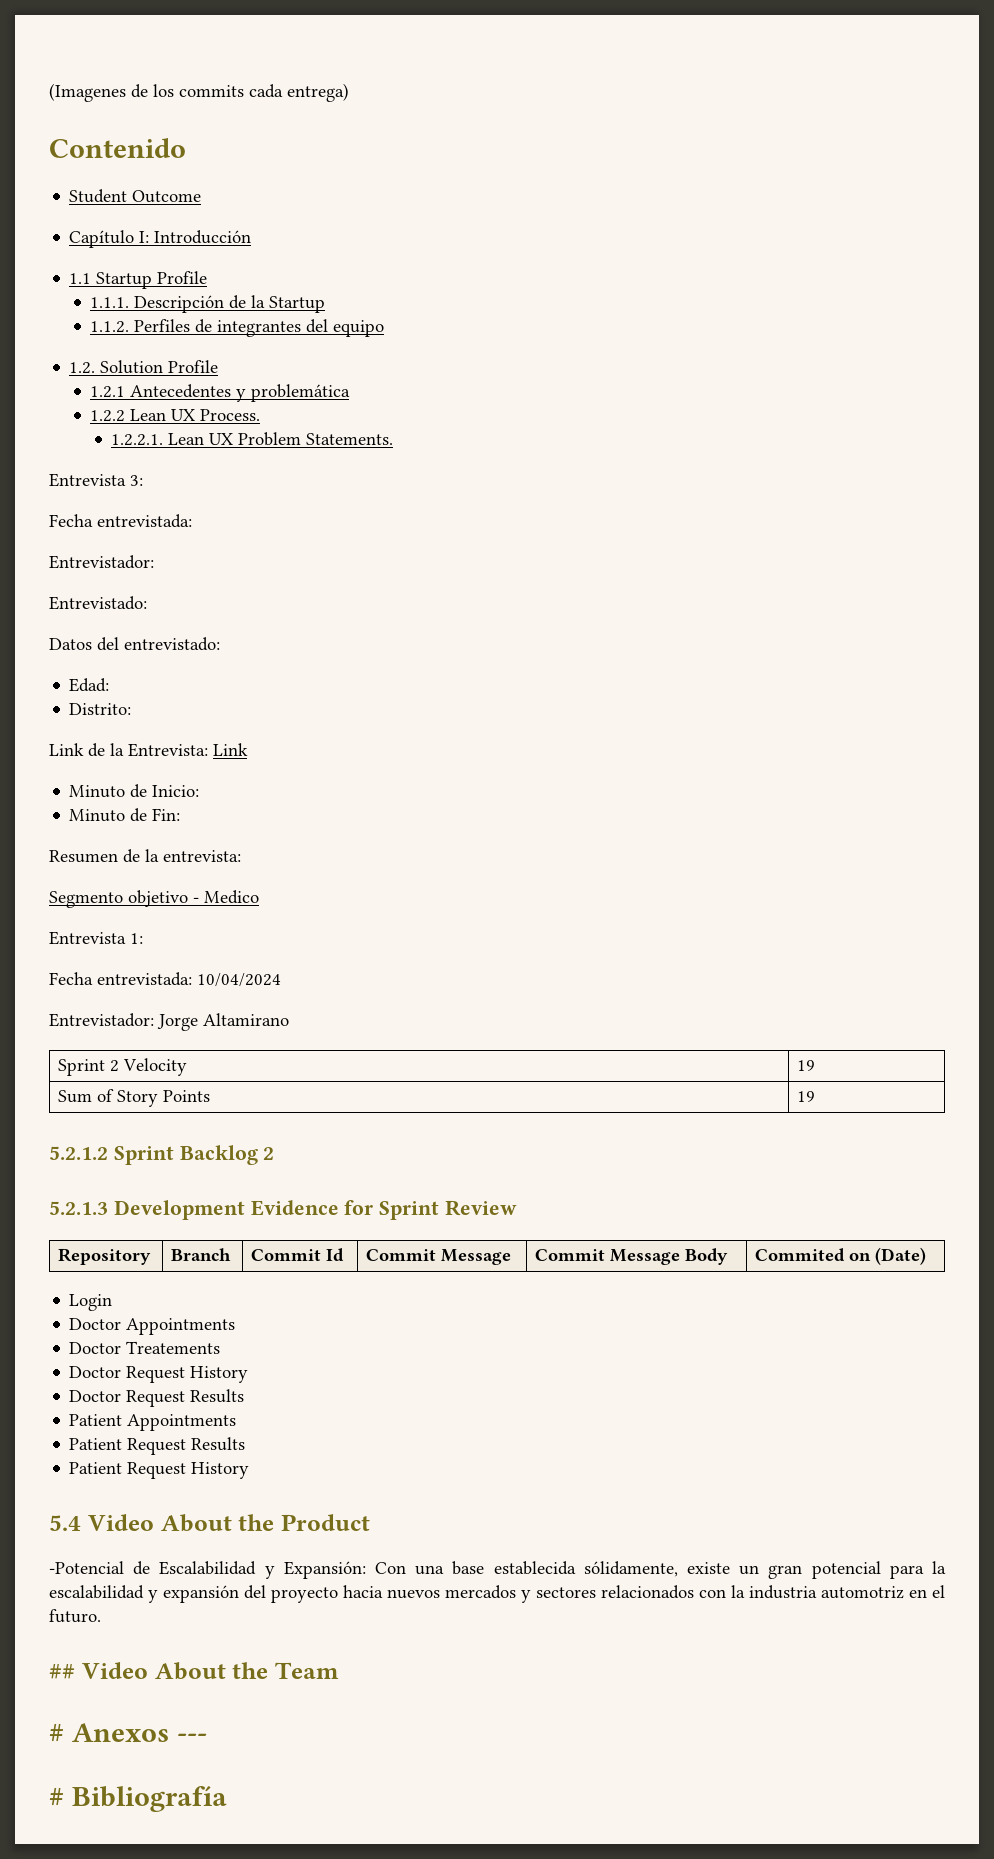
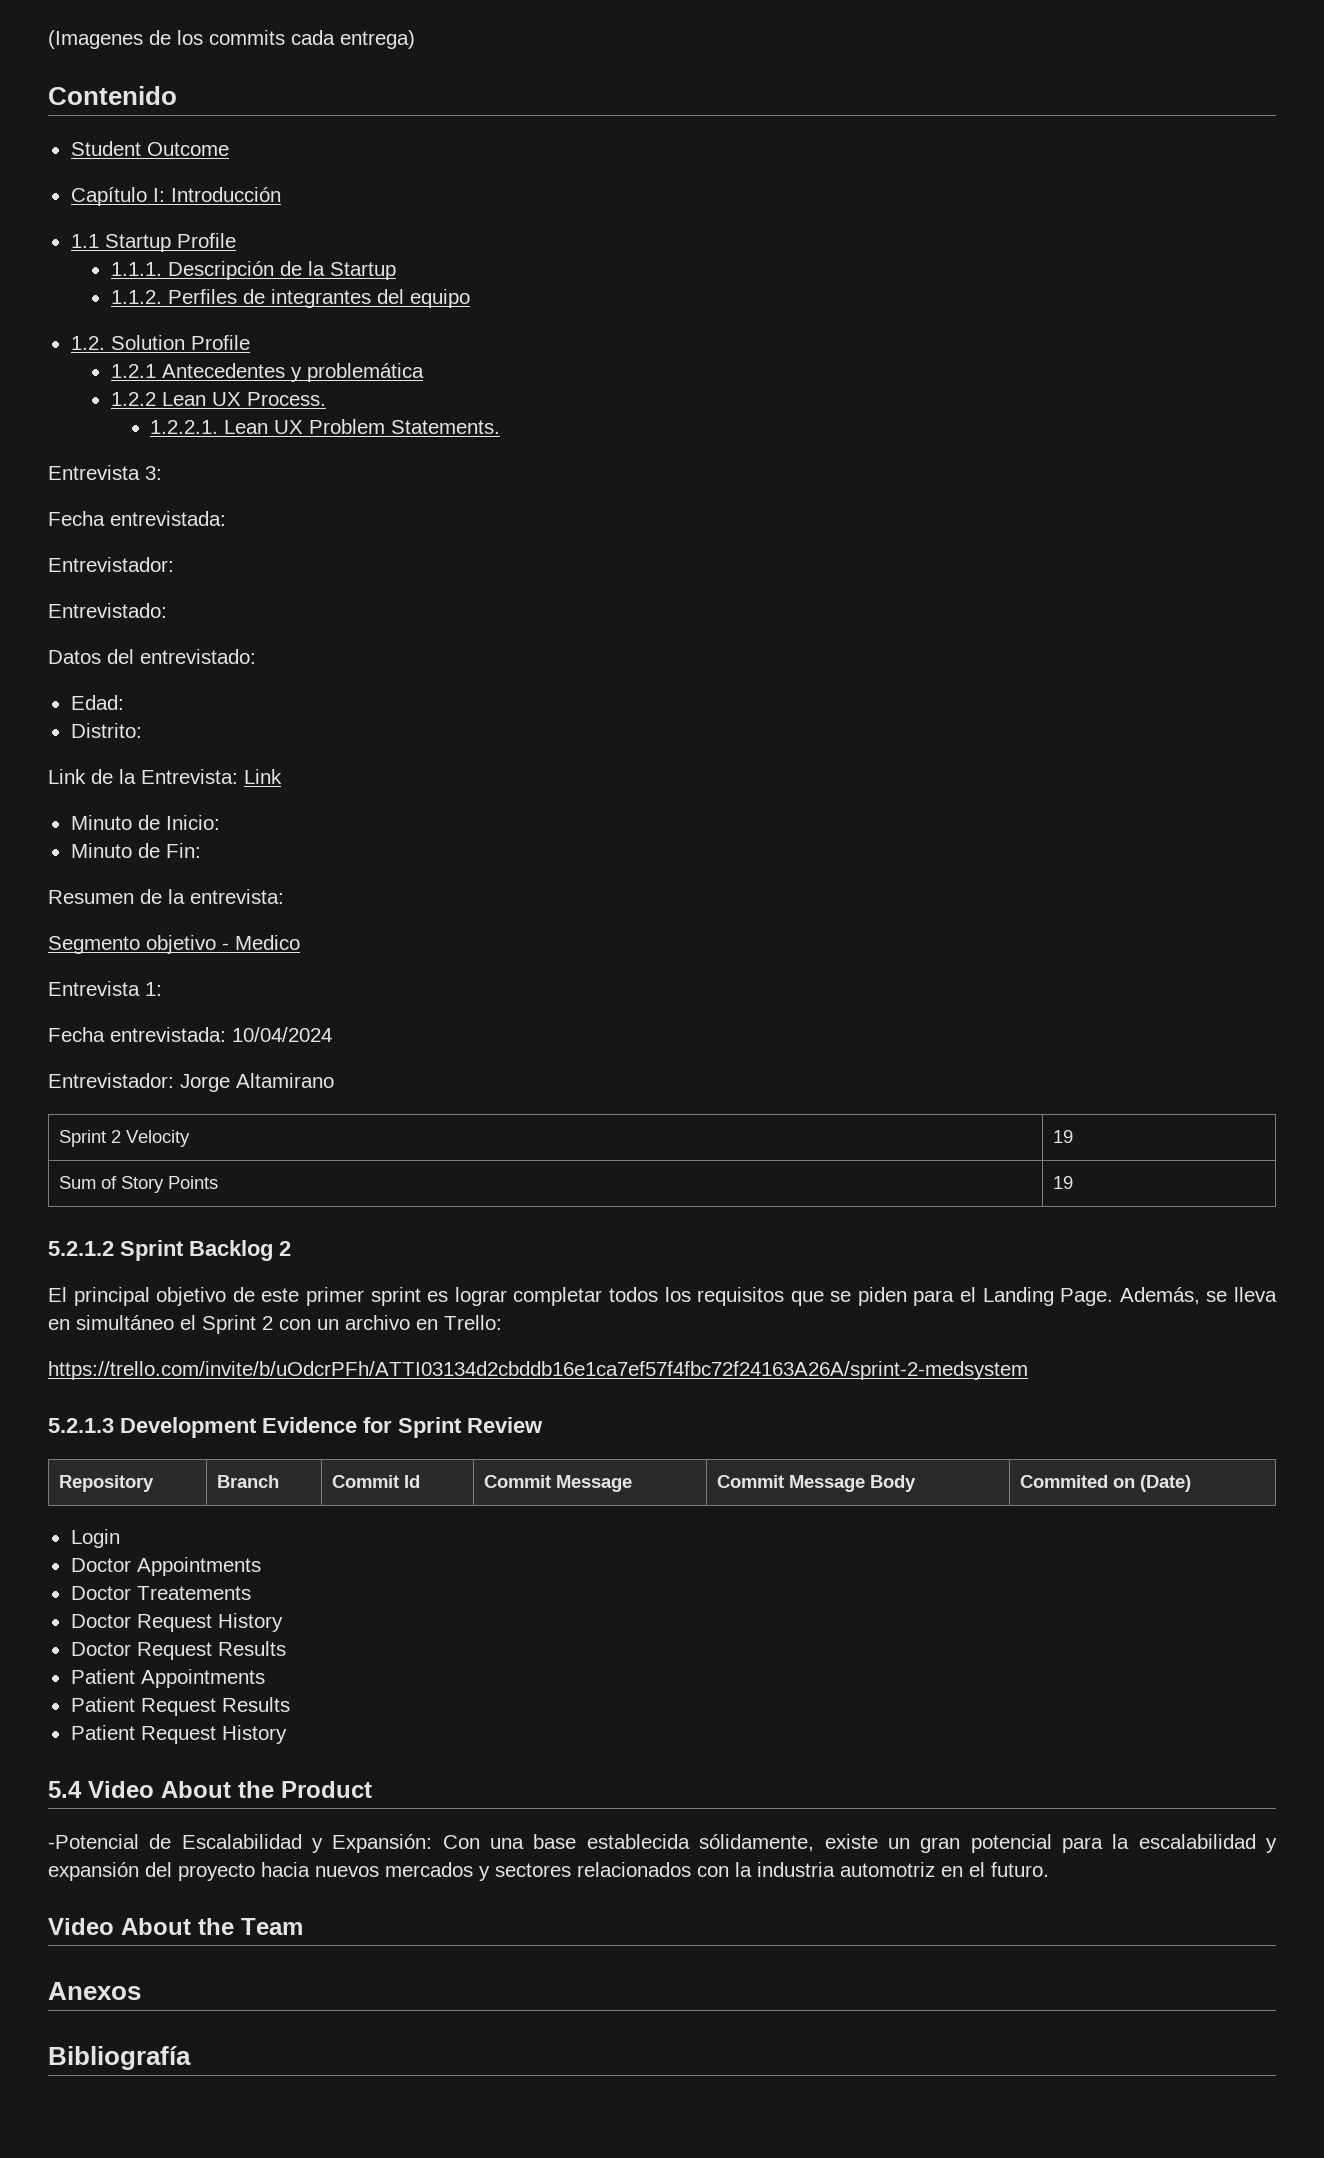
(275, 1153) none -> [48,1287,1277,1306] [48,1315,502,1334] [48,1361,1028,1380] // El principal objetivo de este primer sprint es lograr completar todos los requisitos que se piden para el Landing Page. Además, se lleva en simultáneo el Sprint 2 con un archivo en Trello: // https://trello.com/invite/b/uOdcrPFh/ATTI03134d2cbddb16e1ca7ef57f4fbc72f24163A26A/sprint-2-medsystem
[49,1664,75,1679] ## -> (1049, 1869) none
[49,1724,64,1742] # -> (303, 1926) none
[176,1733,207,1742] [49,1788,64,1806] --- // # -> (141, 1991) //

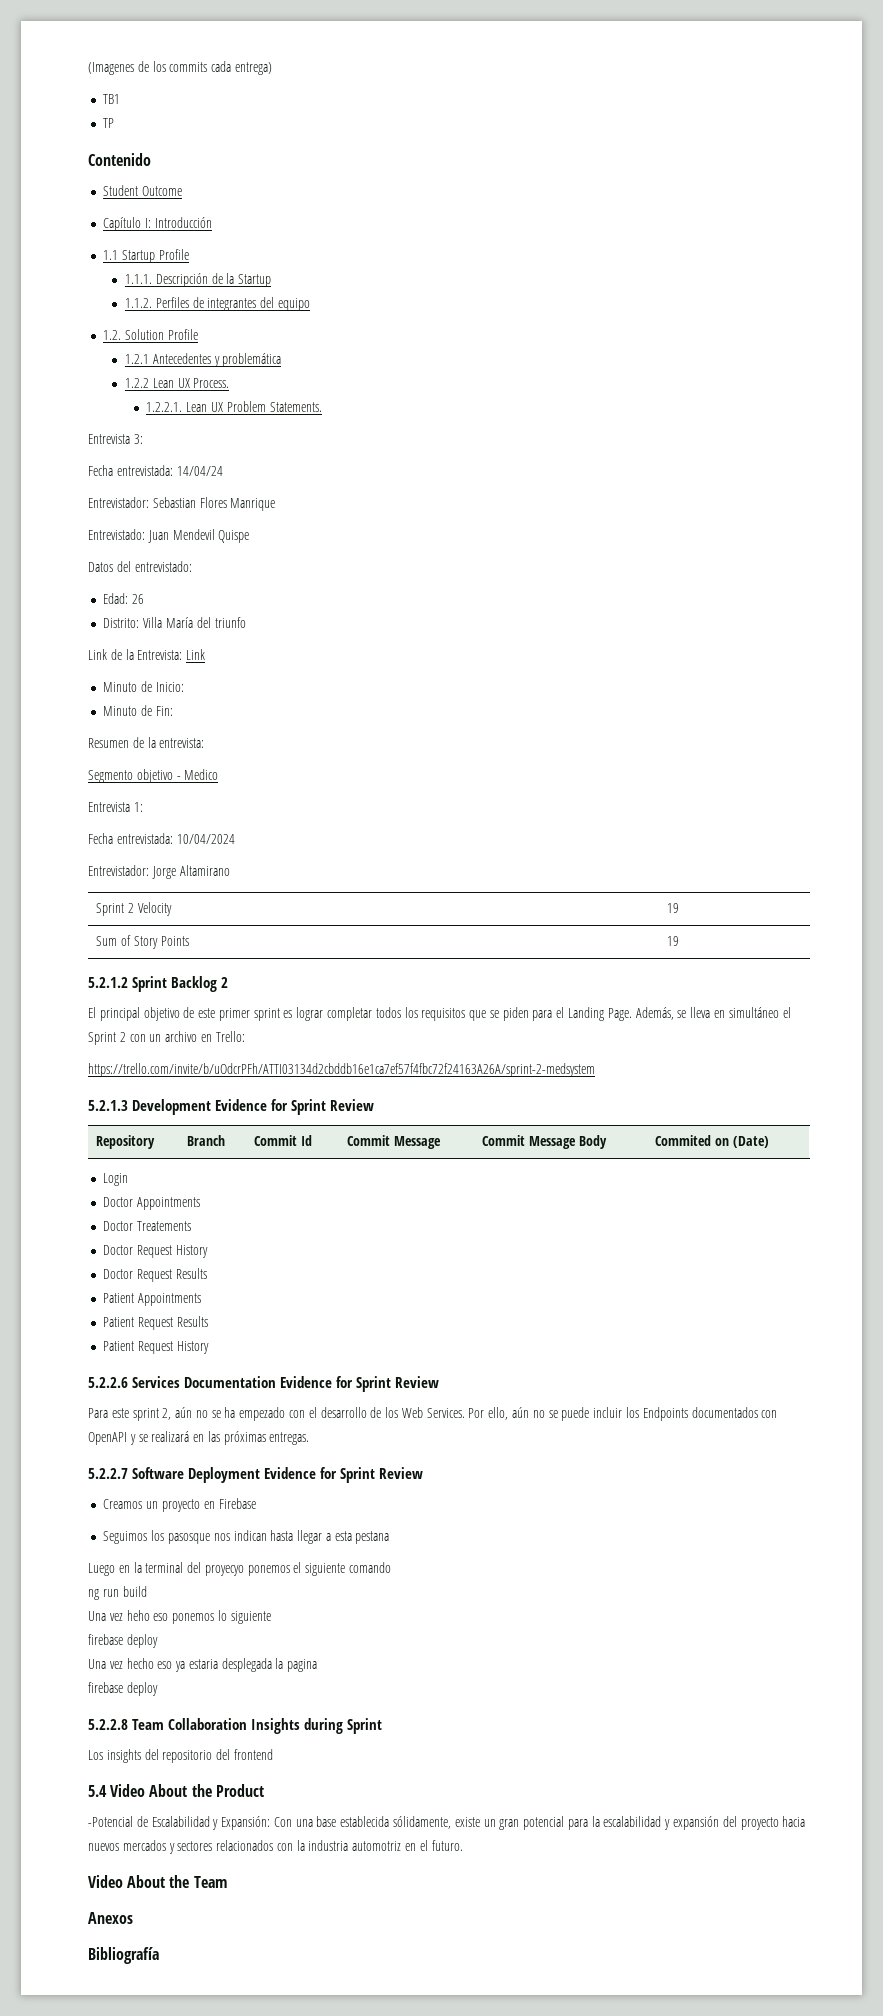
(415, 39) none -> [103,94,121,104] [103,118,115,128] // TB1 // TP
[48,557,174,572] [48,603,167,618] // Entrevistador: // Entrevistado: -> [176,466,223,476] [88,497,276,511] [88,529,250,543] 14/04/24 // Entrevistador: Sebastian Flores Manrique // Entrevistado: Juan Mendevil Quispe
(124, 702) none -> [132,594,145,604] 26
(142, 730) none -> [143,617,246,628] Villa María del triunfo
(287, 1734) none -> [88,1376,439,1392] [88,1407,778,1421] [88,1431,310,1445] [88,1467,423,1483] [103,1498,256,1512] [103,1530,390,1544] [88,1562,392,1576] [88,1586,147,1600] [88,1610,271,1624] [88,1634,158,1648] [88,1658,318,1672] [88,1682,158,1696] [88,1718,382,1734] [88,1749,273,1763] // 5.2.2.6 Services Documentation Evidence for Sprint Review // Para este sprint 2, aún no se ha empezado con el desarrollo de los Web Services. Por ello, aún no se puede incluir los Endpoints documentados con OpenAPI y se realizará en las próximas entregas. // 5.2.2.7 Software Deployment Evidence for Sprint Review // Creamos un proyecto en Firebase // Seguimos los pasosque nos indican hasta llegar a esta pestana // Luego en la terminal del proyecyo ponemos el siguiente comando // ng run build // Una vez heho eso ponemos lo siguiente // firebase deploy // Una vez hecho eso ya estaria desplegada la pagina // firebase deploy // 5.2.2.8 Team Collaboration Insights during Sprint // Los insights del repositorio del frontend

